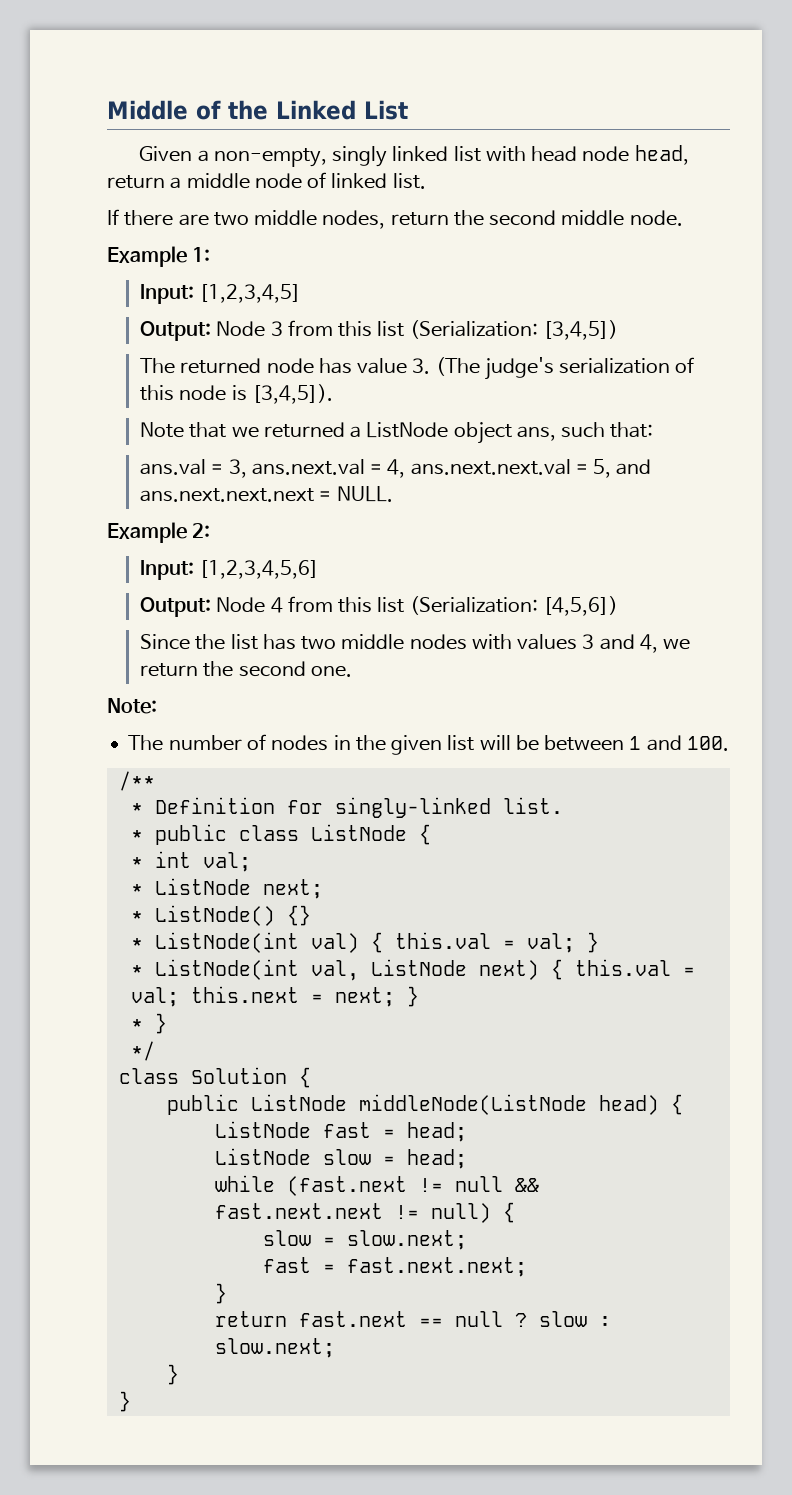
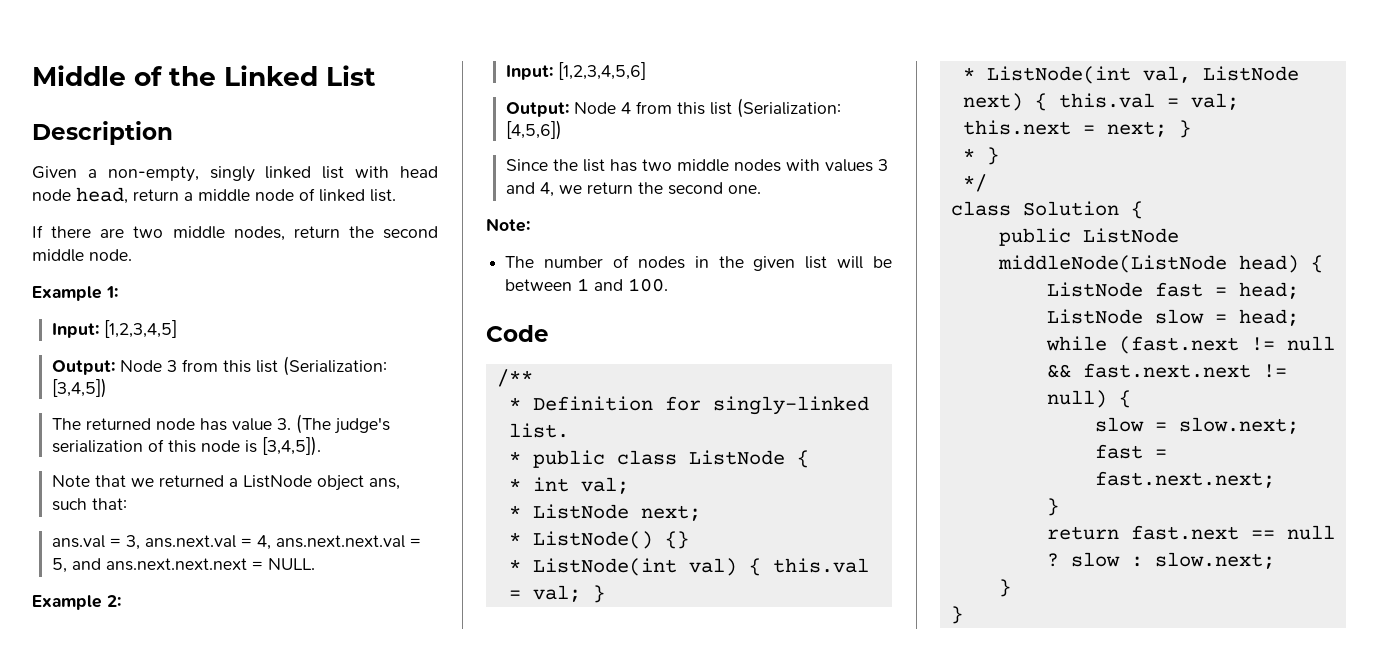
(408, 110) none -> [32,121,173,145] // Description
(729, 743) none -> [486,325,549,342] // Code

